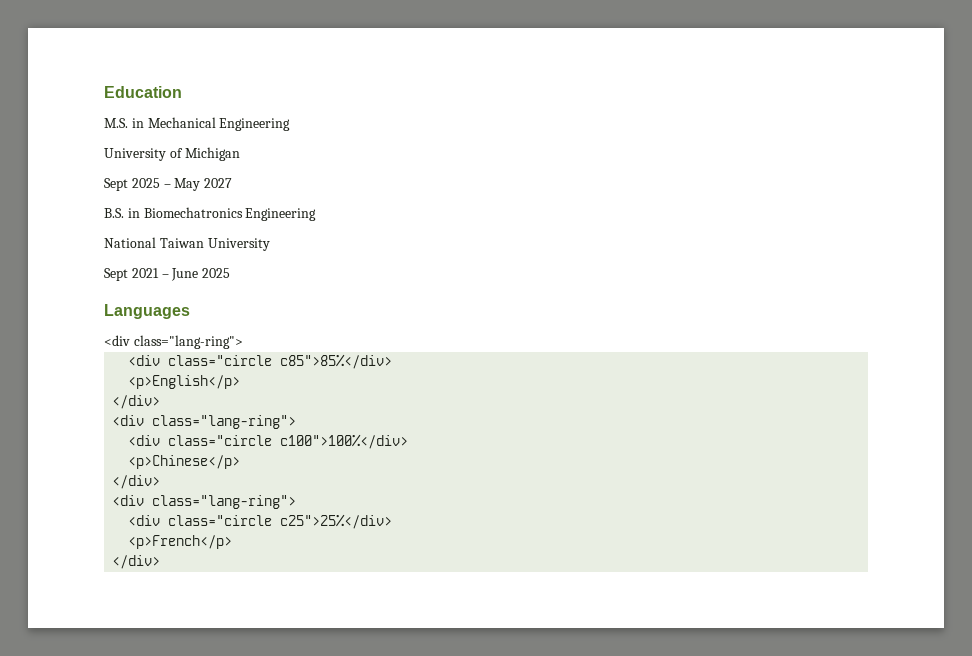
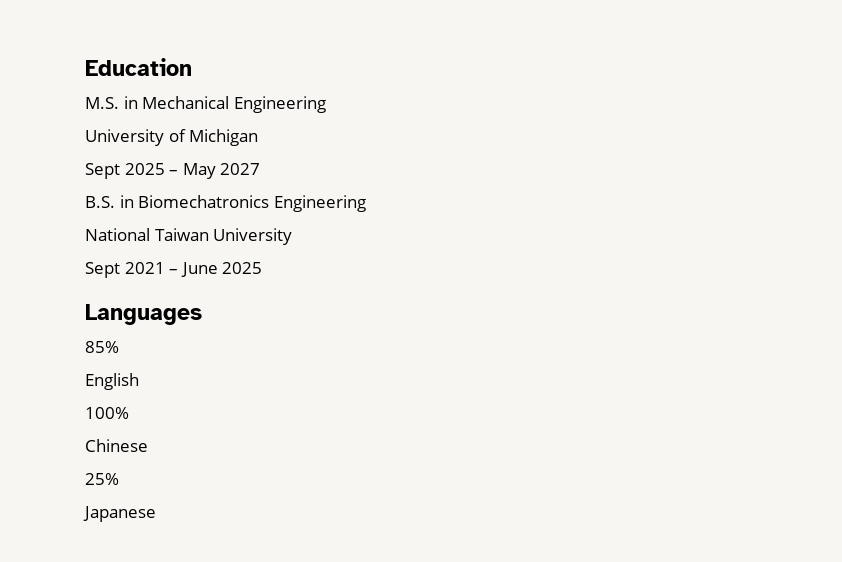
[104,335,243,349] [128,354,393,369] [128,375,241,389] [112,395,161,409] [112,415,297,429] [128,434,409,449] [128,455,241,469] [112,475,161,489] [112,495,297,509] [128,514,393,529] [128,535,233,549] [112,555,161,569] <div class="lang-ring"> // <div class="circle c85">85%</div> // <p>English</p> // </div> // <div class="lang-ring"> // <div class="circle c100">100%</div> // <p>Chinese</p> // </div> // <div class="lang-ring"> // <div class="circle c25">25%</div> // <p>French</p> // </div> -> [85,341,119,353] [85,373,139,390] [85,407,129,419] [85,439,148,452] [85,473,119,485] [83,506,156,522] 85% // English // 100% // Chinese // 25% // Japanese

